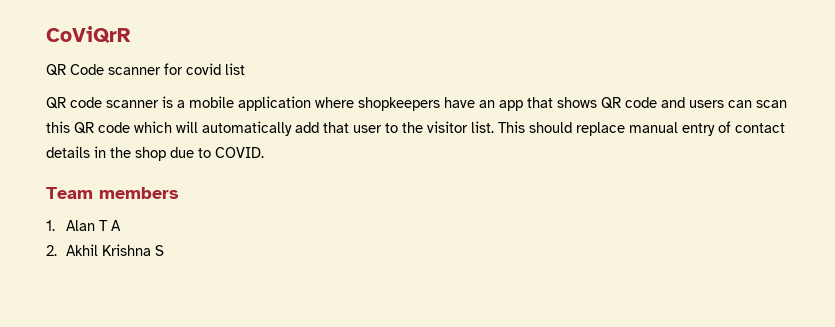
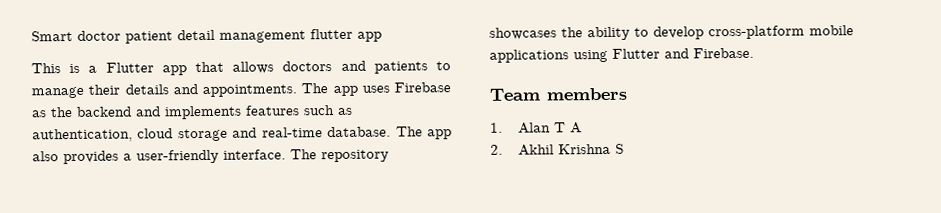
[46,26,131,43] [46,63,245,76] [46,96,787,111] [46,121,785,136] [46,146,264,161] CoViQrR // QR Code scanner for covid list // QR code scanner is a mobile application where shopkeepers have an app that shows QR code and users can scan this QR code which will automatically add that user to the visitor list. This should replace manual entry of contact details in the shop due to COVID. -> [31,28,382,44] [31,60,451,76] [31,82,451,99] [32,105,353,120] [32,126,452,143] [32,149,389,165] [489,25,854,41] [489,47,754,63] Smart doctor patient detail management flutter app // This is a Flutter app that allows doctors and patients to manage their details and appointments. The app uses Firebase as the backend and implements features such as authentication, cloud storage and real-time database. The app also provides a user-friendly interface. The repository showcases the ability to develop cross-platform mobile applications using Flutter and Firebase.

